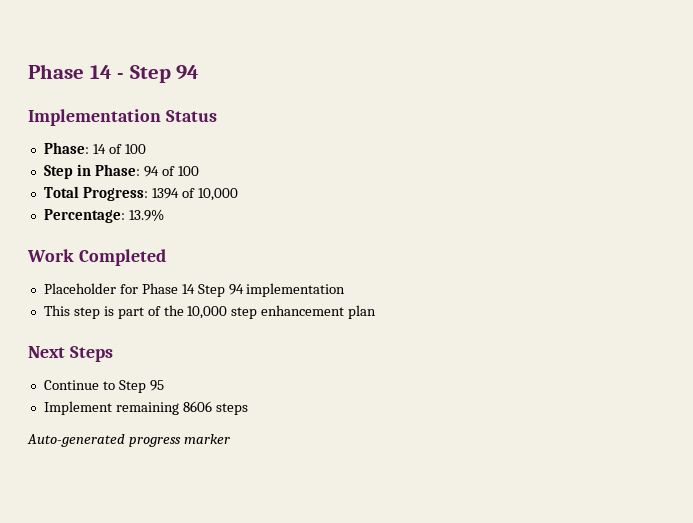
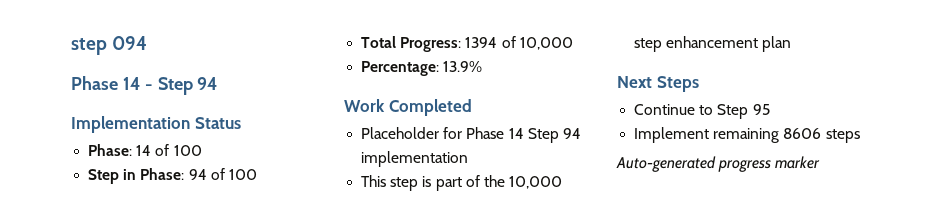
(28, 71) none -> [71,36,148,55] step 094 //

